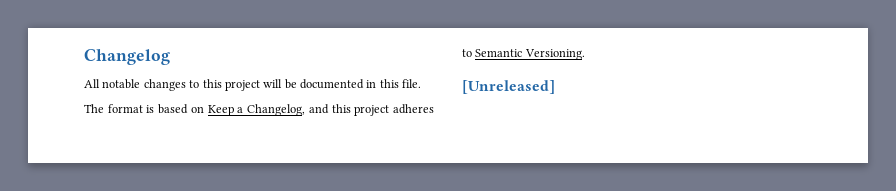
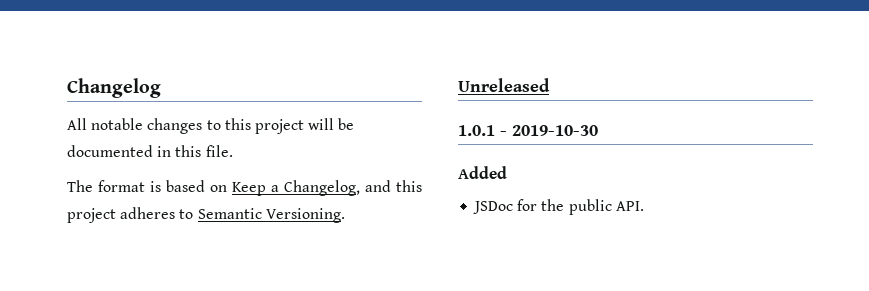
[462,80,555,94] [Unreleased] -> [458,78,550,92] [458,125,598,136] [458,166,507,179] [473,199,644,215] Unreleased // 1.0.1 - 2019-10-30 // Added // JSDoc for the public API.

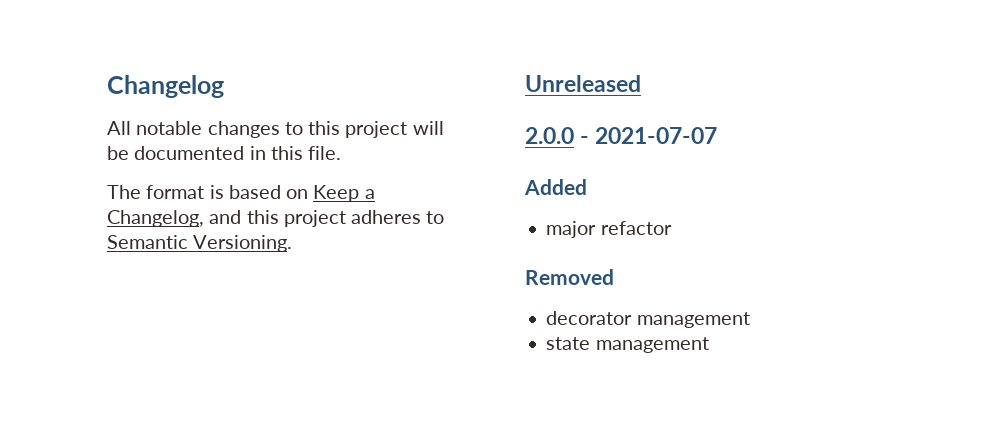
[458,125,598,136] [458,166,507,179] [473,199,644,215] 1.0.1 - 2019-10-30 // Added // JSDoc for the public API. -> [525,127,718,144] [524,179,587,195] [546,221,672,238] [525,269,614,285] [546,311,750,328] [546,337,709,353] 2.0.0 - 2021-07-07 // Added // major refactor // Removed // decorator management // state management

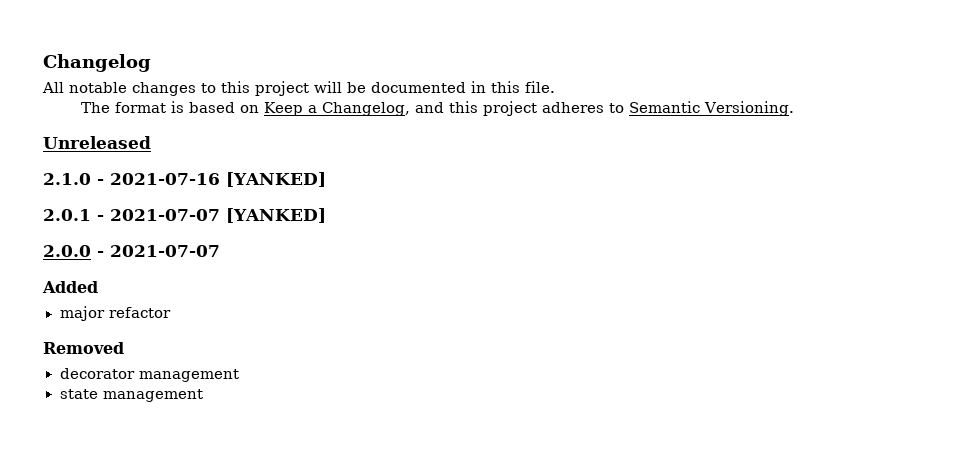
(641, 83) none -> [43,172,326,187] [43,208,326,223] // 2.1.0 - 2021-07-16 [YANKED] // 2.0.1 - 2021-07-07 [YANKED]

